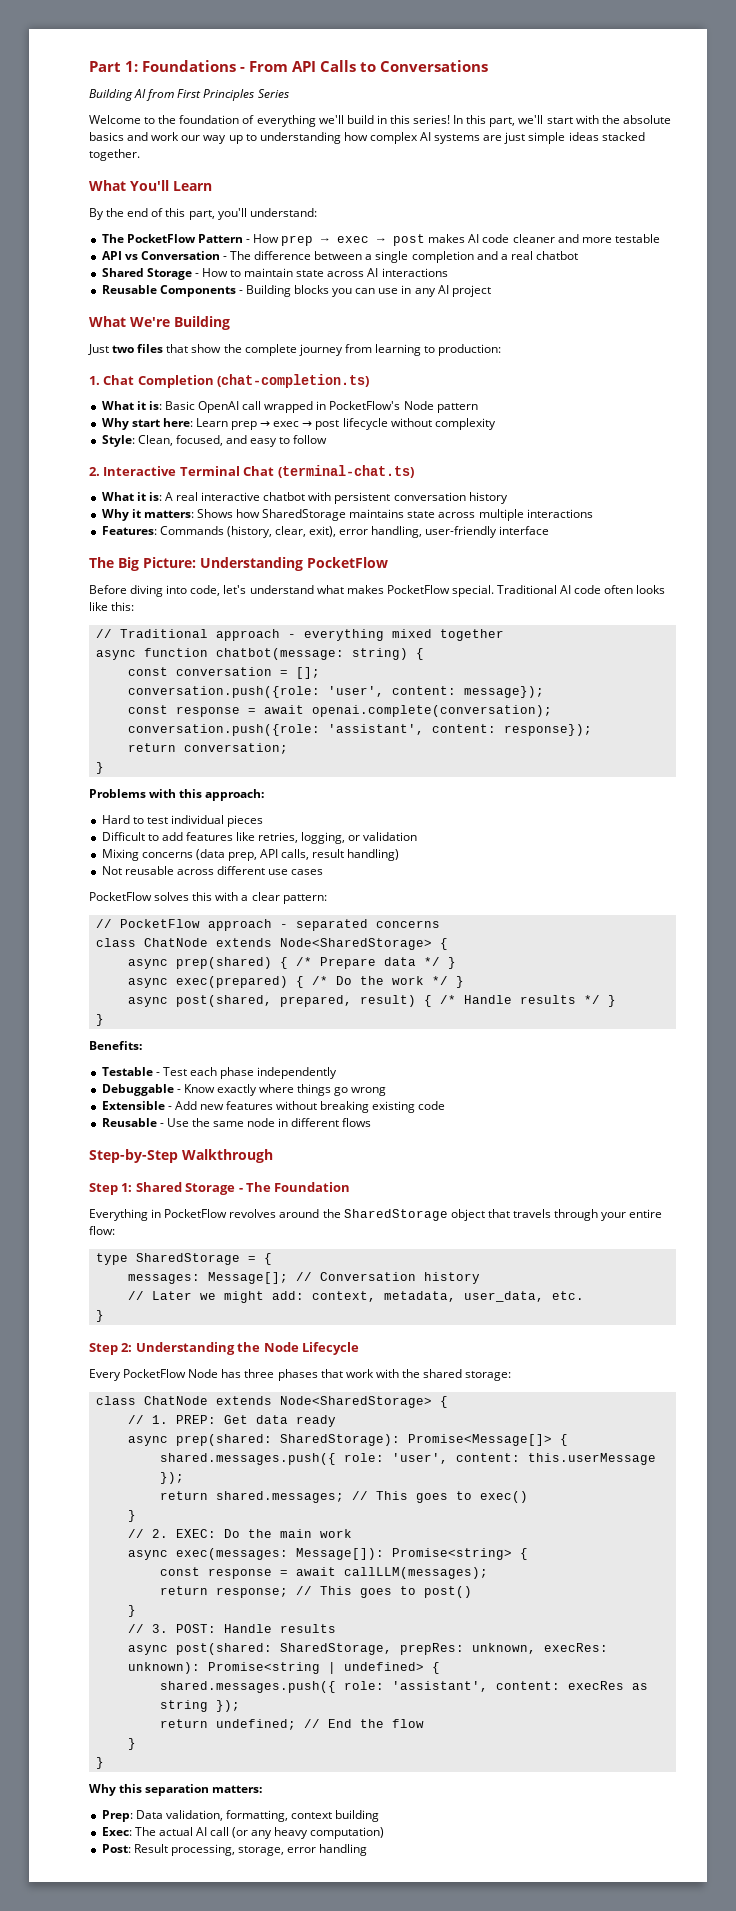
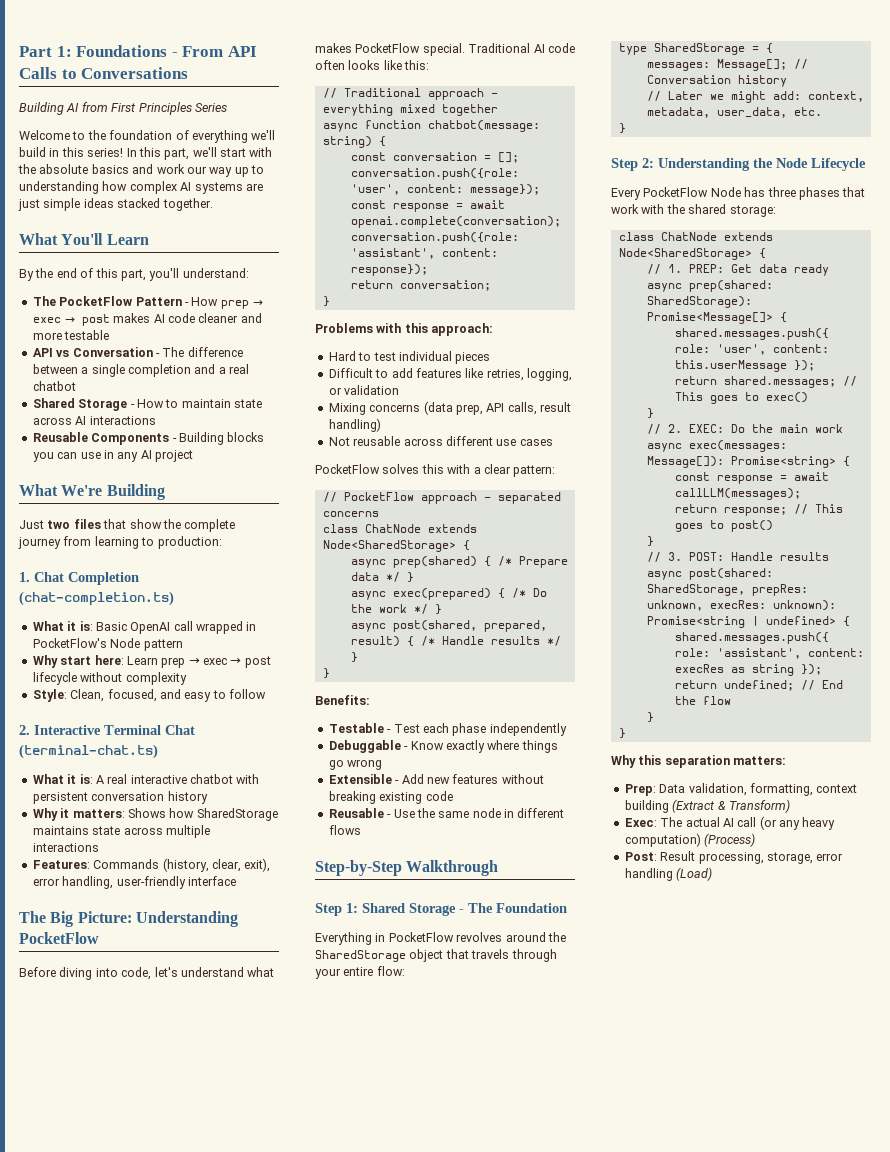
(380, 1816) none -> [672,799,790,813] (Extract & Transform)
(385, 1833) none -> [704,833,756,847] (Process)
(368, 1850) none -> [676,867,713,881] (Load)

